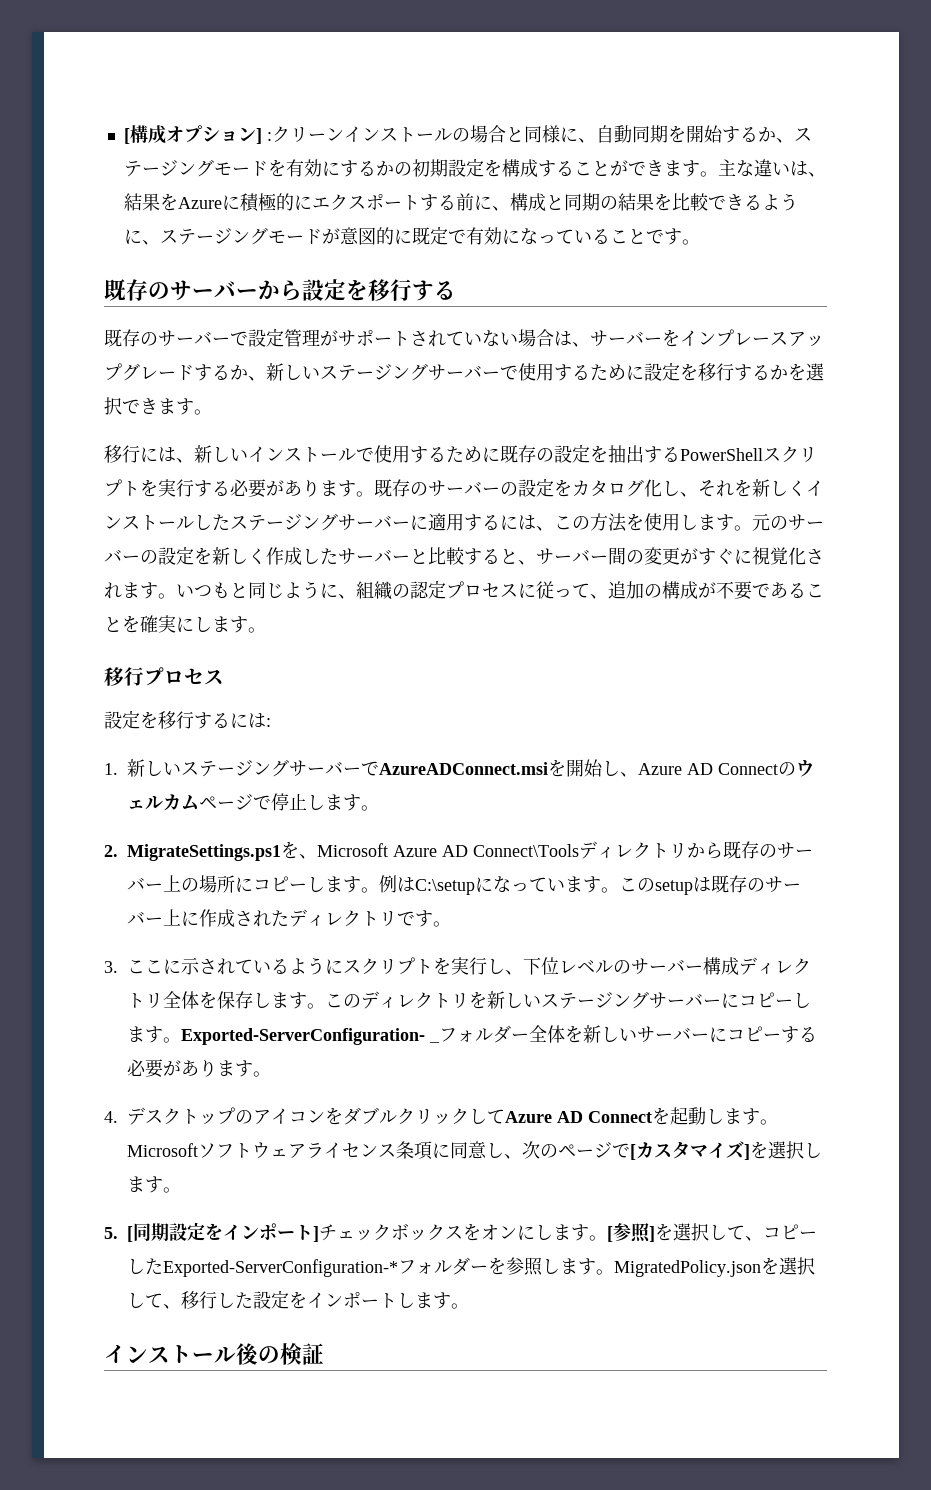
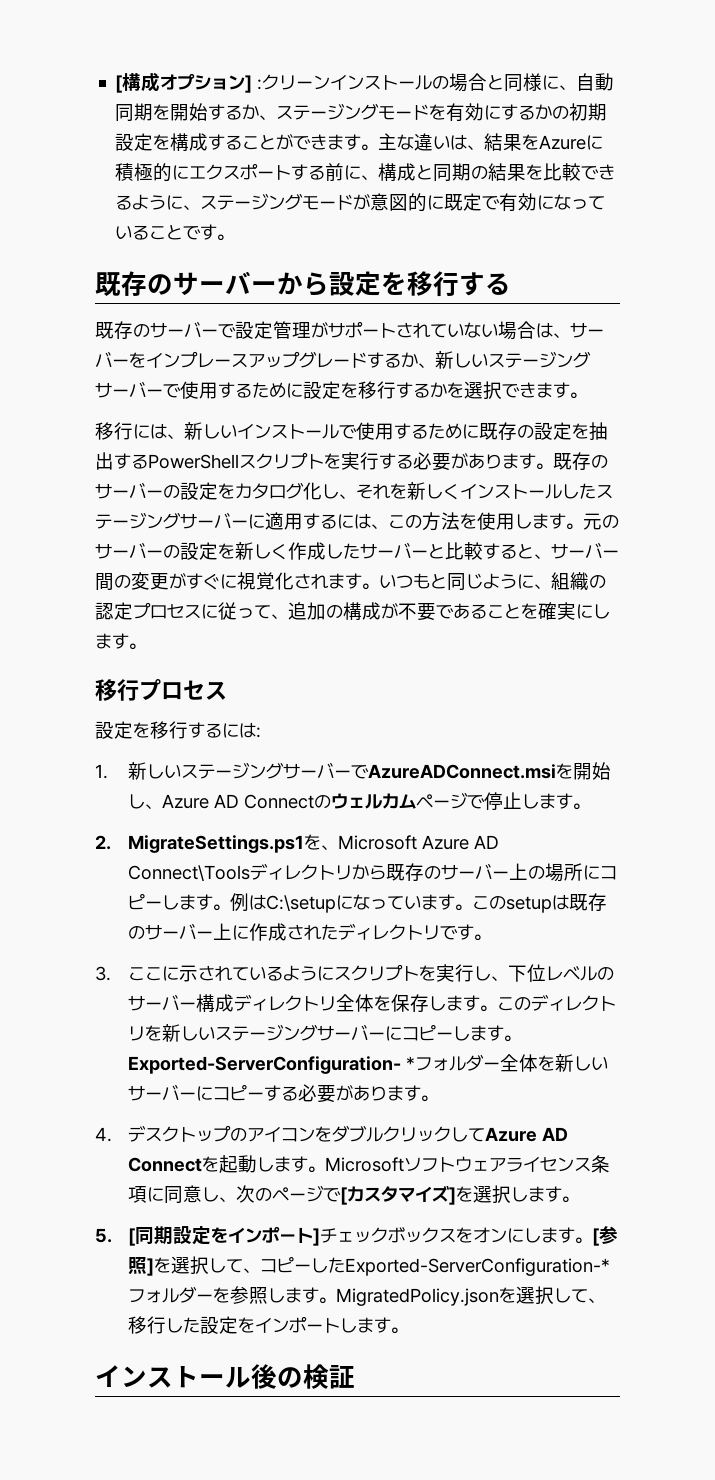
[429,1041,440,1043] _ -> [405,1056,415,1070] *

